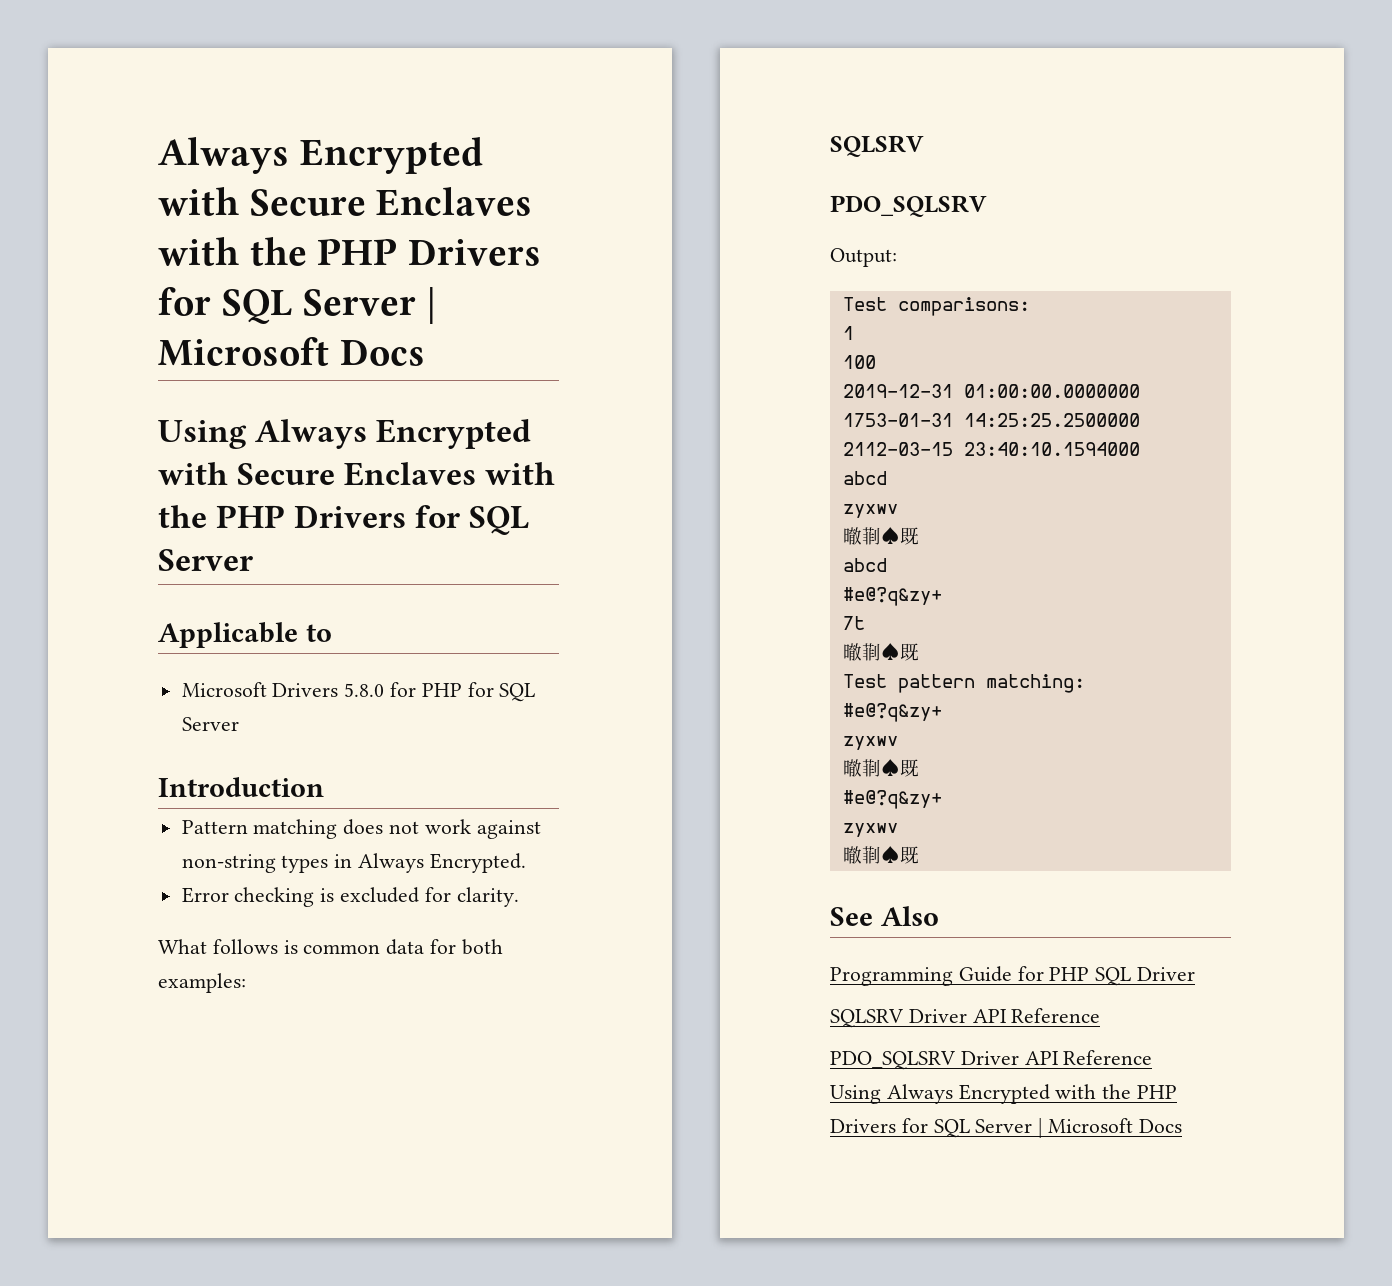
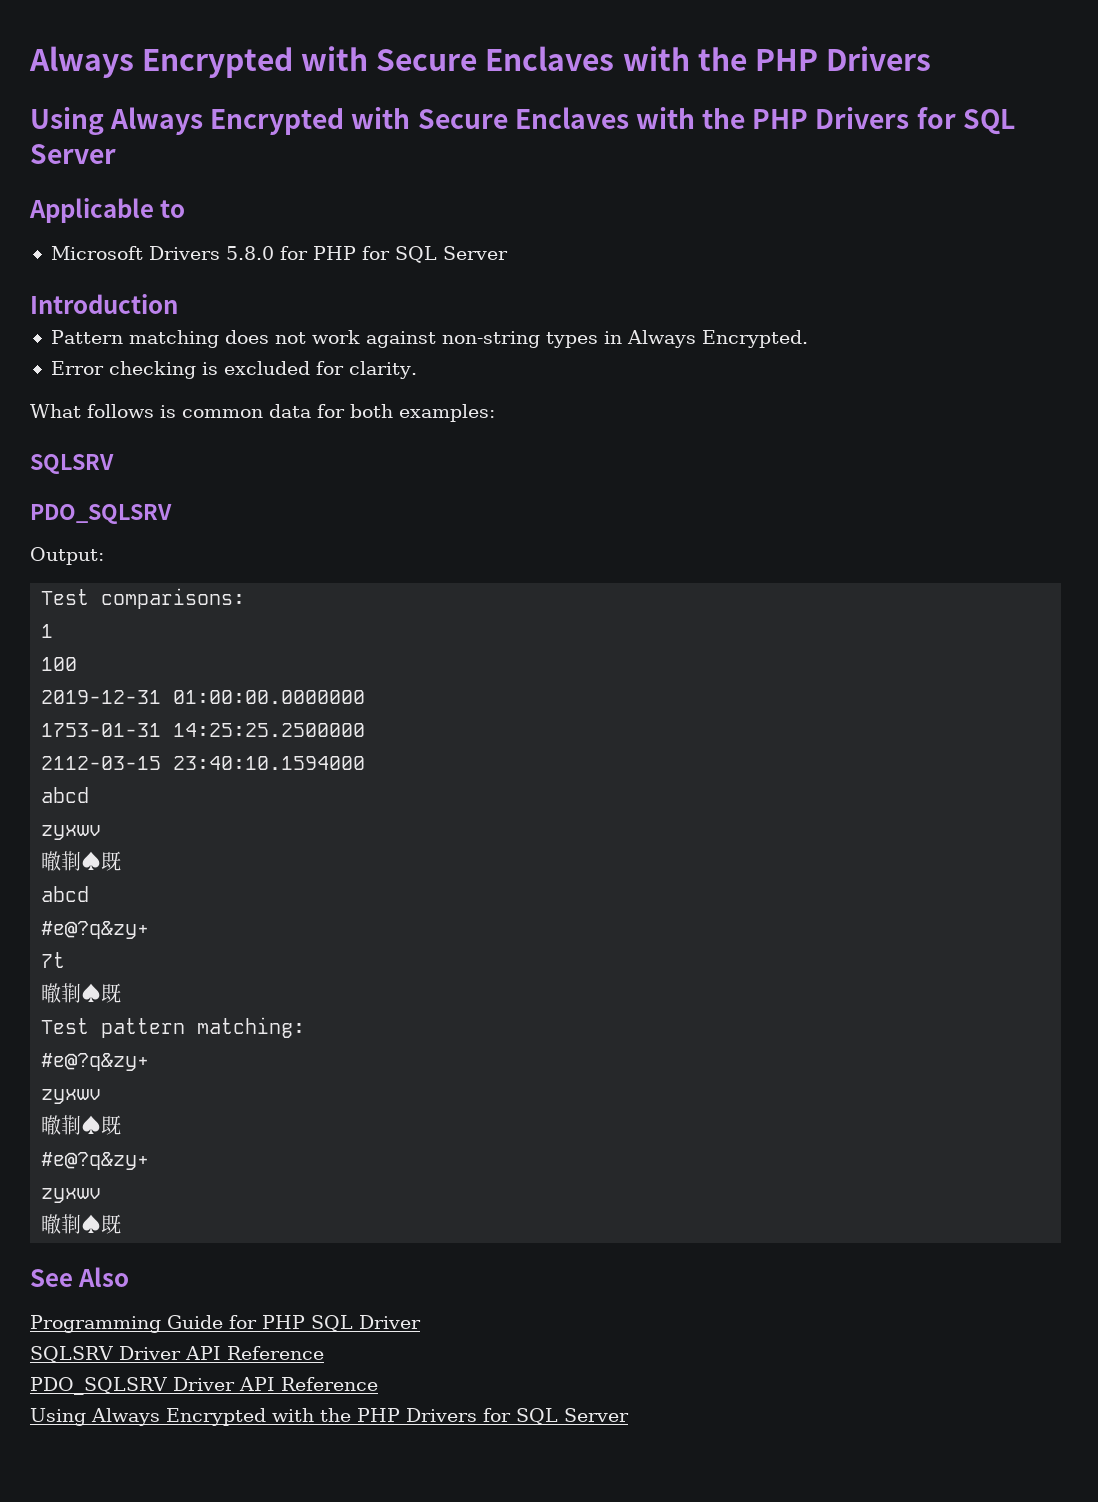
[158,137,483,174] [158,187,533,216] [158,237,541,266] [158,287,436,324] [158,337,425,366] Always Encrypted with Secure Enclaves with the PHP Drivers for SQL Server | Microsoft Docs -> [29,46,931,78] Always Encrypted with Secure Enclaves with the PHP Drivers
[1038,1118,1182,1138] | Microsoft Docs -> (629, 1415) none

